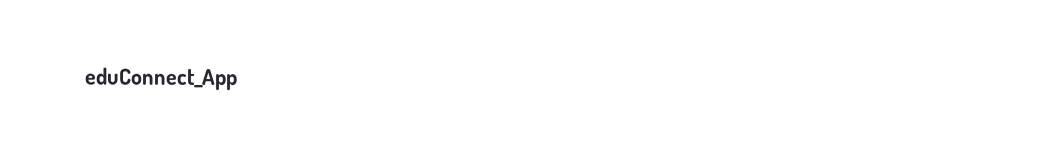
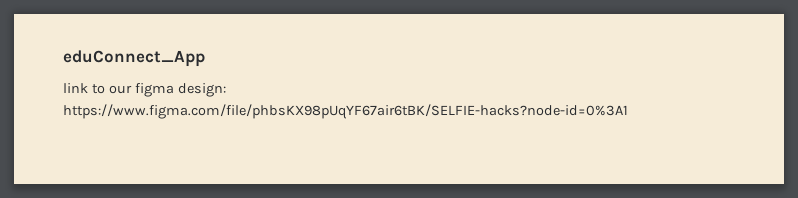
(238, 79) none -> [63,83,226,97] [63,104,628,119] // link to our figma design: https://www.figma.com/file/phbsKX98pUqYF67air6tBK/SELFIE-hacks?node-id=0%3A1

